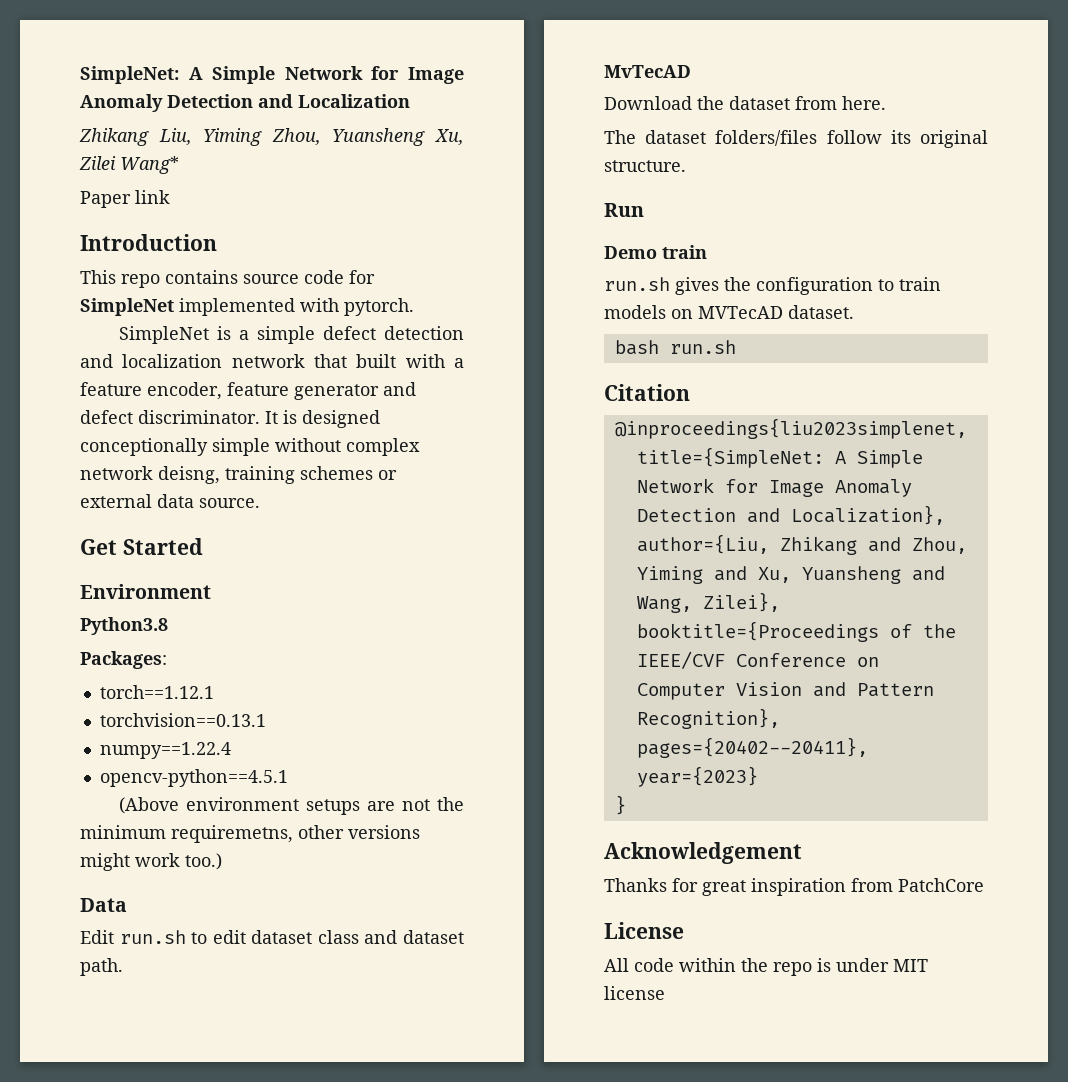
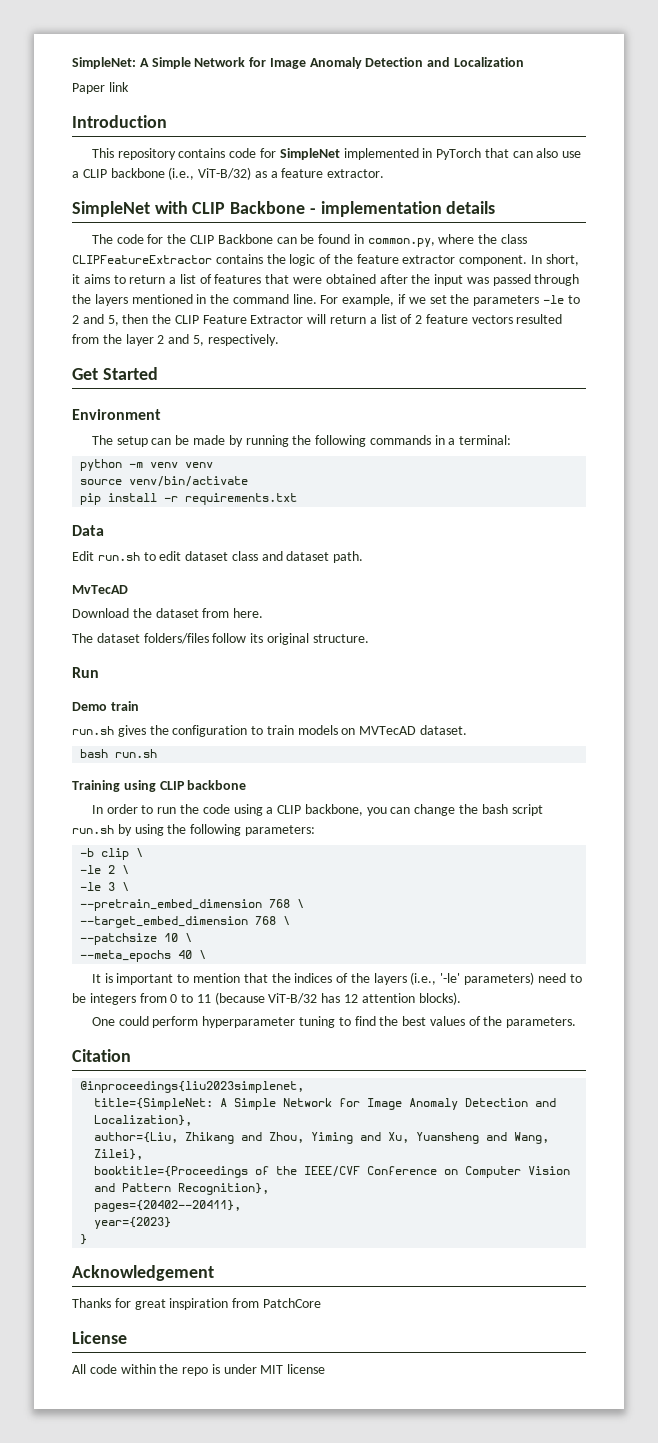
[79,128,464,146] [79,156,179,174] // Zhikang Liu, Yiming Zhou, Yuansheng Xu, Zilei Wang* -> (525, 62) none
[121,270,299,288] repo contains source -> [117,148,226,160] repository contains
[300,298,414,316] [119,326,464,344] [80,354,464,368] [80,382,416,400] [80,410,380,428] [80,438,420,456] [80,466,397,484] [80,494,260,508] [80,538,203,555] [80,584,211,599] [80,617,168,635] [80,651,167,669] [99,685,214,699] [99,713,266,727] [99,742,231,759] [99,769,288,787] [119,797,465,815] [80,825,420,843] [80,853,222,871] with pytorch. // SimpleNet is a simple defect detection and localization network that built with a feature encoder, feature generator and defect discriminator. It is designed conceptionally simple without complex network deisng, training schemes or external data source. // Get Started // Environment // Python3.8 // Packages: // torch==1.12.1 // torchvision==0.13.1 // numpy==1.22.4 // opencv-python==4.5.1 // (Above environment setups are not the minimum requiremetns, other versions might work too.) -> [422,148,582,160] [72,167,385,180] [72,201,496,217] [91,234,528,247] [72,254,579,266] [72,274,580,286] [72,294,580,306] [72,314,563,326] [72,334,279,346] [72,367,158,380] [72,409,161,420] [91,435,512,447] [80,459,214,471] [80,476,249,487] [80,493,298,505] in PyTorch that can also use a CLIP backbone (i.e., ViT-B/32) as a feature extractor. // SimpleNet with CLIP Backbone - implementation details // The code for the CLIP Backbone can be found in common.py, where the class CLIPFeatureExtractor contains the logic of the feature extractor component. In short, it aims to return a list of features that were obtained after the input was passed through the layers mentioned in the command line. For example, if we set the parameters -le to 2 and 5, then the CLIP Feature Extractor will return a list of 2 feature vectors resulted from the layer 2 and 5, respectively. // Get Started // Environment // The setup can be made by running the following commands in a terminal: // python -m venv venv // source venv/bin/activate // pip install -r requirements.txt
(736, 347) none -> [72,780,247,792] [91,804,543,816] [72,824,315,836] [80,848,144,860] [80,865,130,874] [80,882,130,891] [80,899,305,911] [80,916,291,928] [80,933,193,945] [80,950,207,962] [91,972,582,985] [72,992,461,1005] [91,1016,577,1028] // Training using CLIP backbone // In order to run the code using a CLIP backbone, you can change the bash script run.sh by using the following parameters: // -b clip \ // -le 2 \ // -le 3 \ // --pretrain_embed_dimension 768 \ // --target_embed_dimension 768 \ // --patchsize 10 \ // --meta_epochs 40 \ // It is important to mention that the indices of the layers (i.e., '-le' parameters) need to be integers from 0 to 11 (because ViT-B/32 has 12 attention blocks). // One could perform hyperparameter tuning to find the best values of the parameters.

